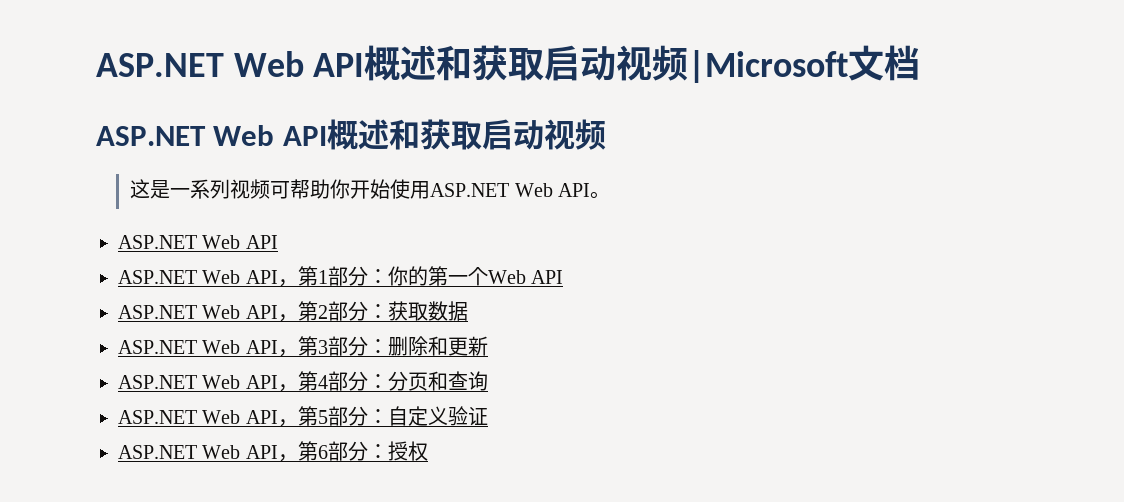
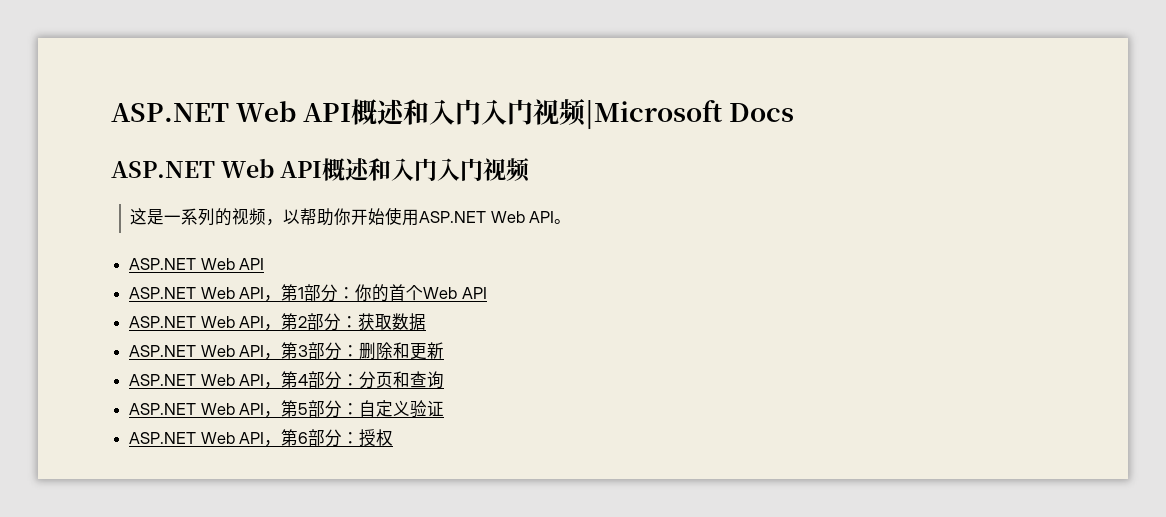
[96,45,617,81] ASP.NET Web API概述和获取启动 -> [111,99,534,125] ASP.NET Web API概述和入门入门
[848,45,921,81] [96,119,544,150] 文档 // ASP.NET Web API概述和获取启动 -> [729,103,795,122] [111,158,484,181] Docs // ASP.NET Web API概述和入门入门
[230,179,291,199] 视频可 -> [215,208,301,226] 的视频，以
[427,266,468,286] 第一 -> [389,284,407,301] 首

